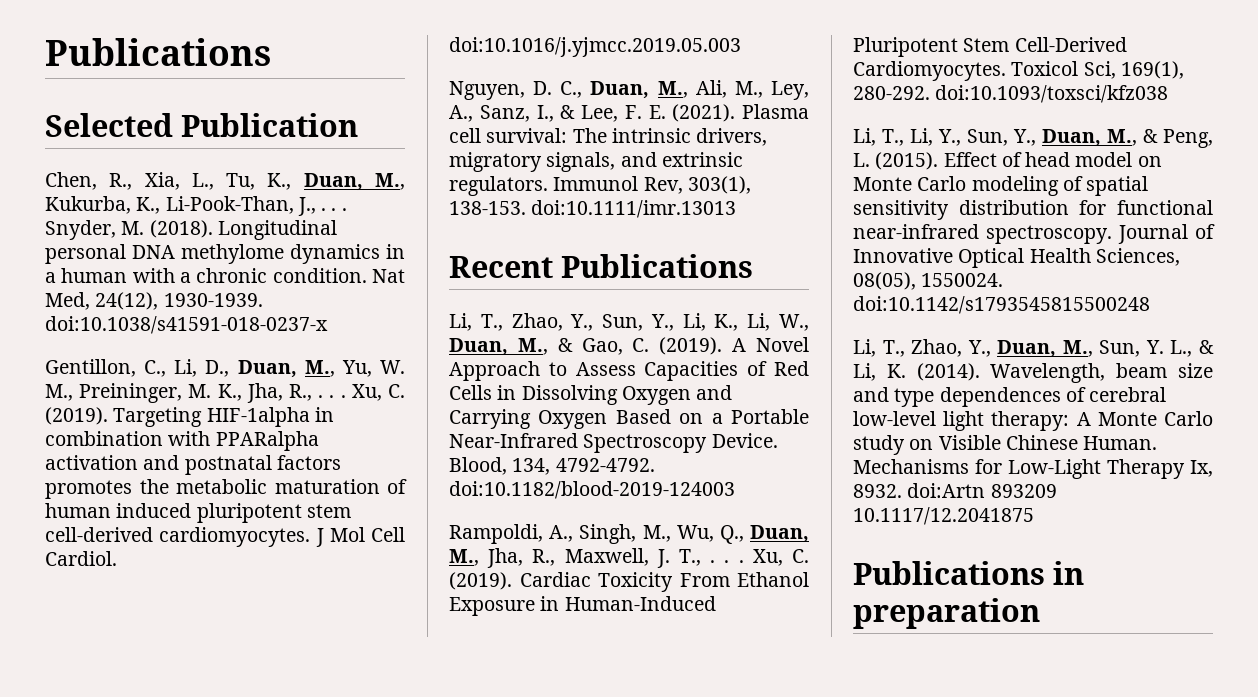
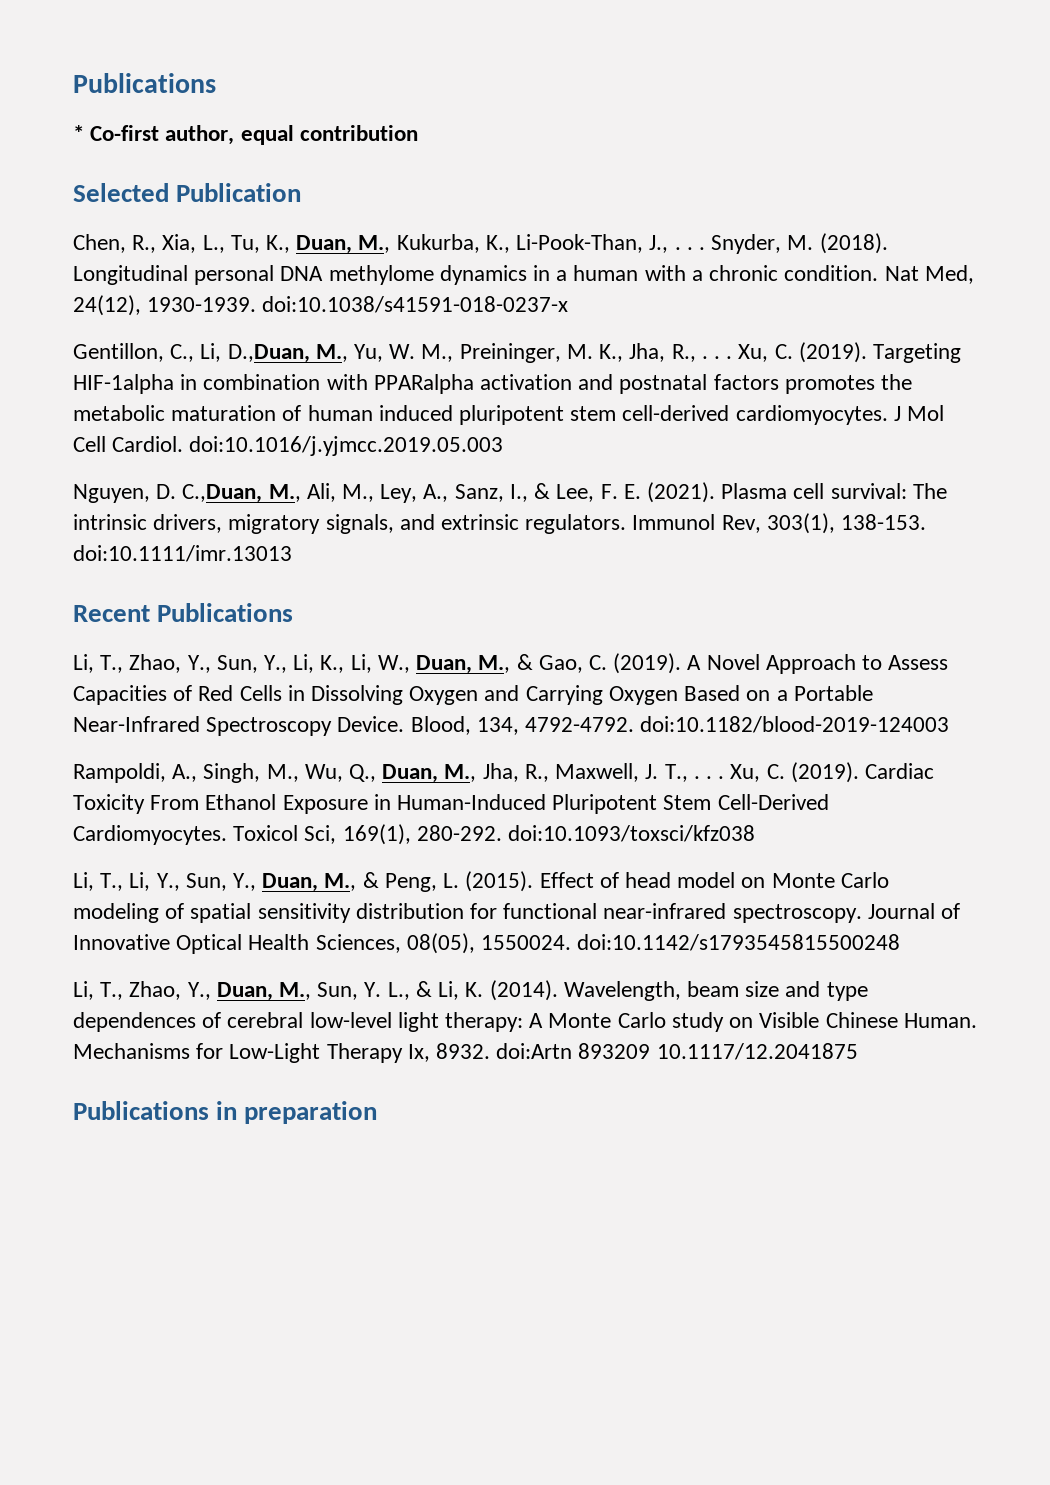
[45,38,271,66] Publications -> [73,73,216,93] [73,125,418,145] Publications // * Co-first author, equal contribution
[205,360,297,378] D., Duan, -> [227,344,310,363] D.,Duan,
[560,81,650,99] C., Duan, -> [182,484,263,503] C.,Duan,

